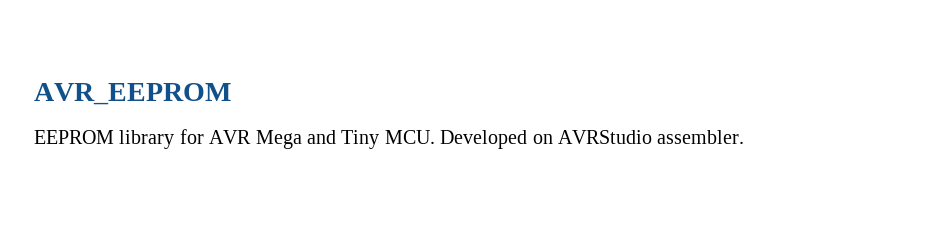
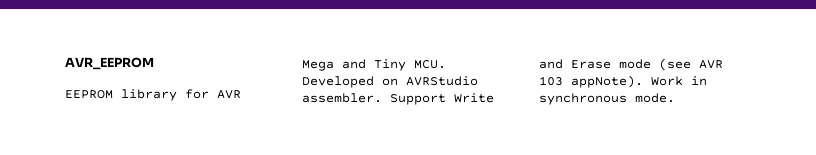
(745, 137) none -> [390,93,494,105] [539,58,723,71] [539,75,707,88] [539,93,675,105] Support Write and Erase mode (see AVR 103 appNote). Work in synchronous mode.

